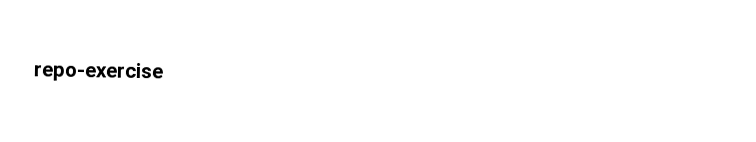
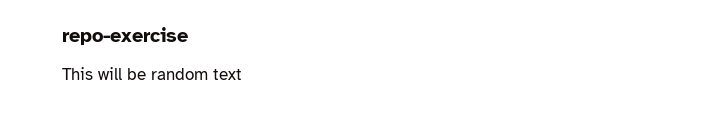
(164, 72) none -> [62,67,242,80] // This will be random text

